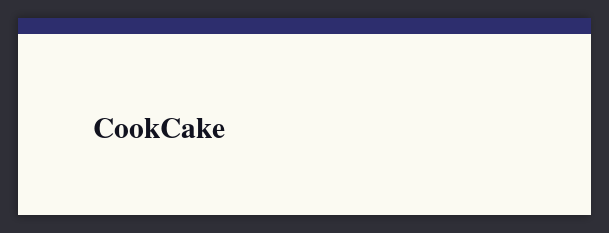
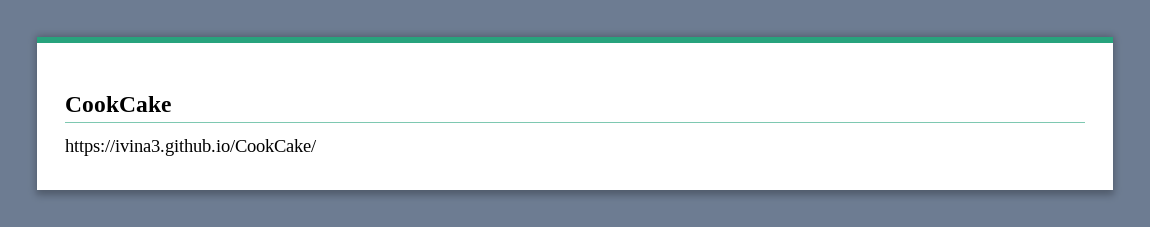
(225, 128) none -> [65,139,317,156] // https://ivina3.github.io/CookCake/

